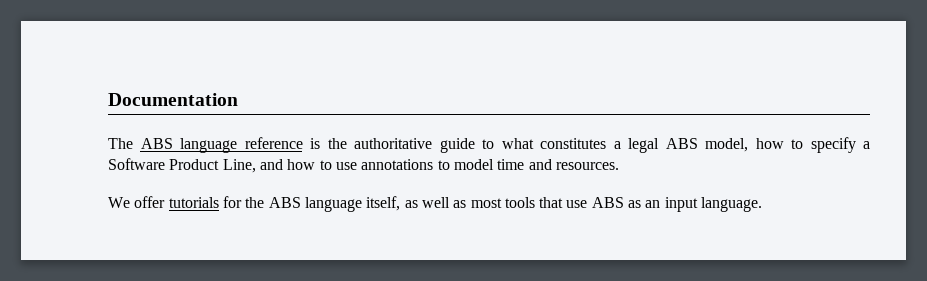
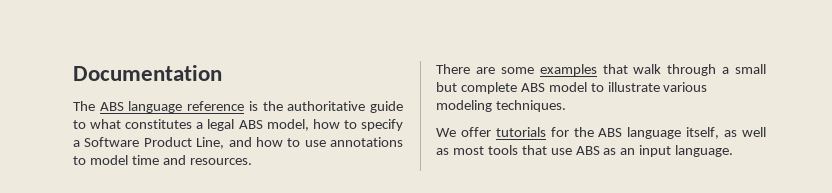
(619, 166) none -> [436,64,766,76] [436,82,708,94] [436,100,566,112] // There are some examples that walk through a small but complete ABS model to illustrate various modeling techniques.

